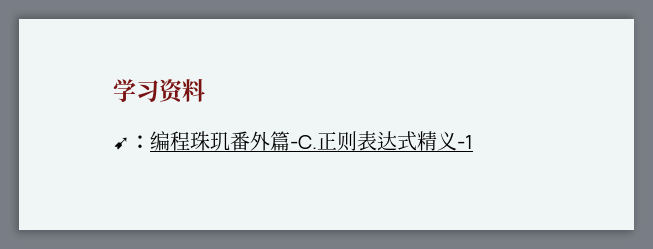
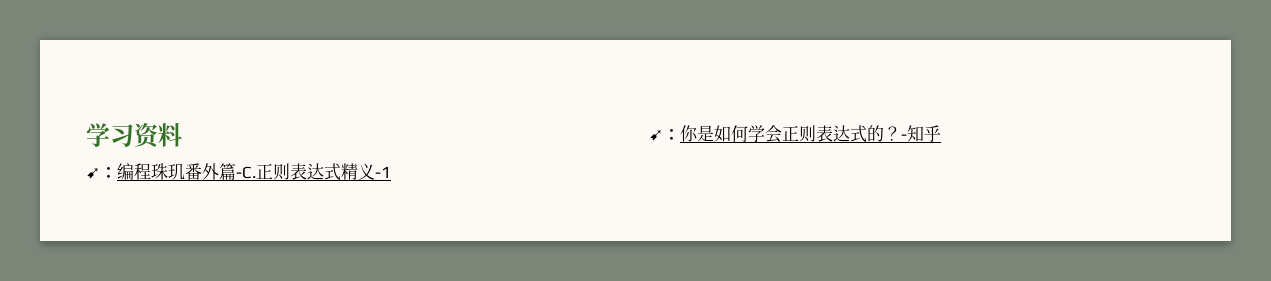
(473, 142) none -> [649,125,941,143] // ➹：你是如何学会正则表达式的？-知乎

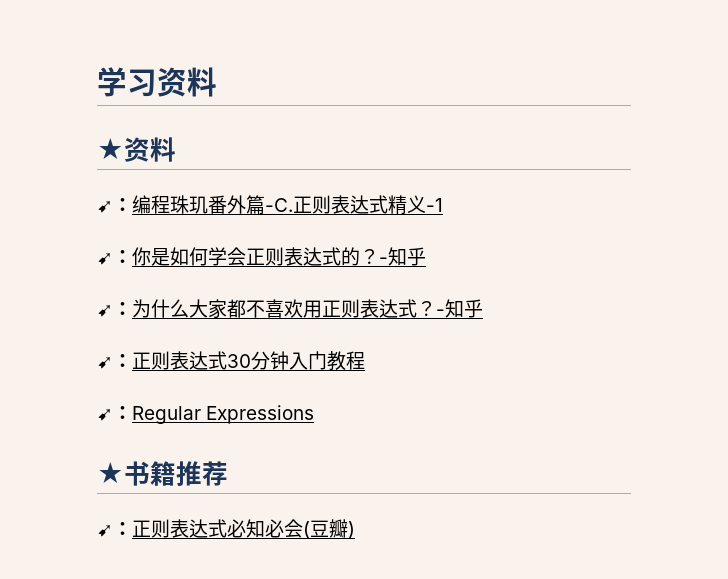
(182, 135) none -> [97,137,176,162] // ★资料
(941, 133) none -> [97,299,483,319] [97,351,365,371] [97,405,315,424] [97,461,228,486] [97,519,355,539] // ➹：为什么大家都不喜欢用正则表达式？-知乎 // ➹：正则表达式30分钟入门教程 // ➹：Regular Expressions // ★书籍推荐 // ➹：正则表达式必知必会(豆瓣)

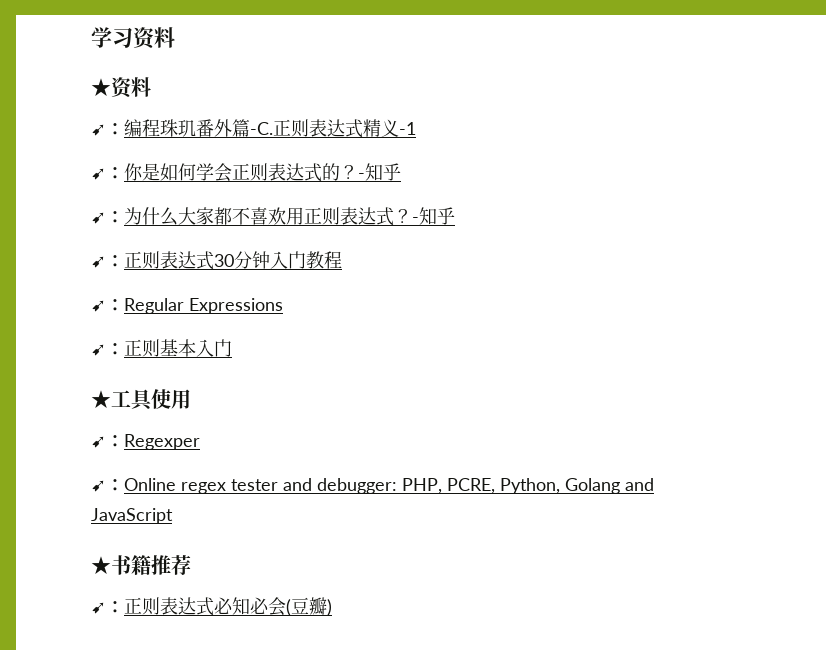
(315, 414) none -> [91,339,232,357] [91,389,191,411] [91,434,200,450] [91,478,654,494] [91,508,173,524] // ➹：正则基本入门 // ★工具使用 // ➹：Regexper // ➹：Online regex tester and debugger: PHP, PCRE, Python, Golang and JavaScript

